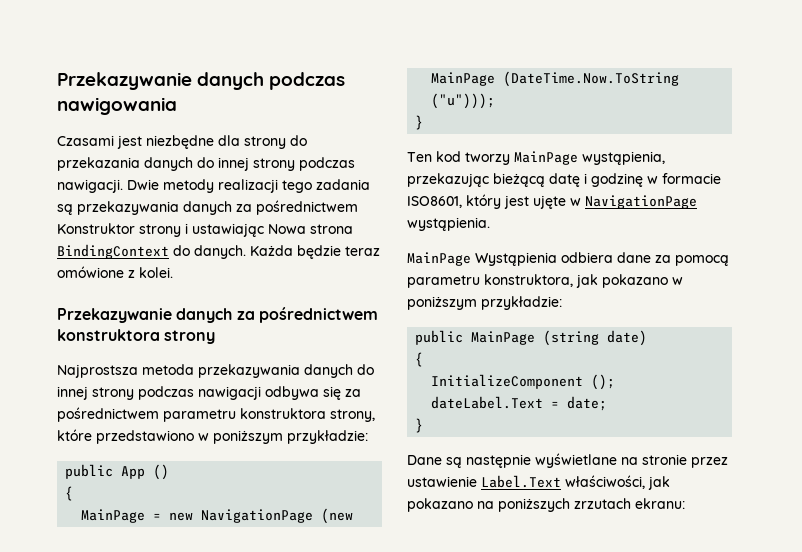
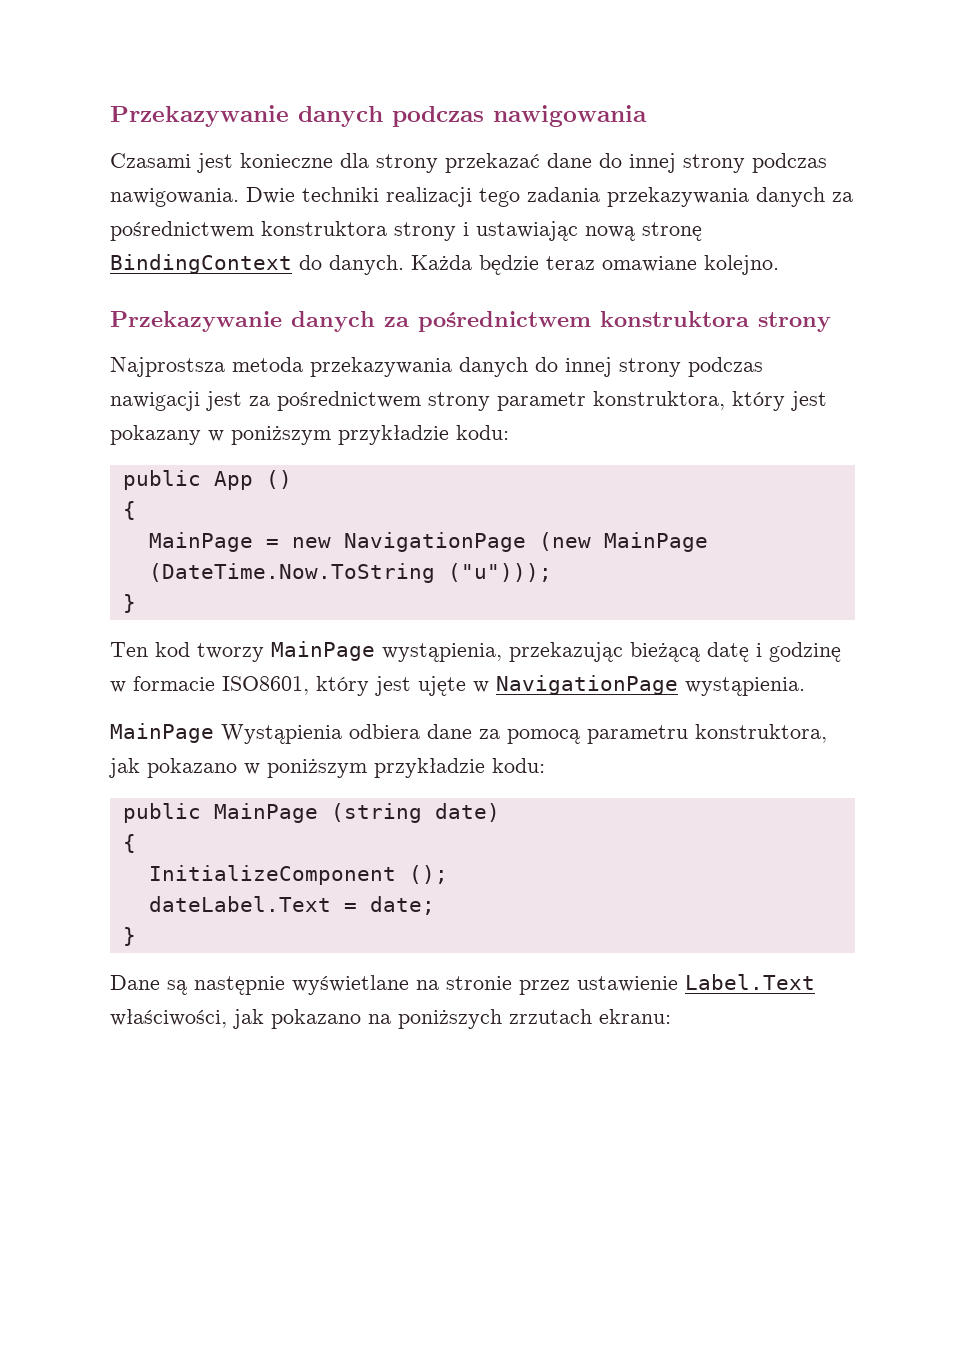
[146,135,214,149] niezbędne -> [240,153,333,168] konieczne
[290,135,307,146] [57,157,355,171] [57,179,214,193] do przekazania danych do innej strony podczas nawigacji. Dwie metody -> [445,153,827,173] [110,187,379,207] przekazać dane do innej strony podczas nawigowania. Dwie techniki
[57,204,73,215] są -> (600, 194) none
[57,223,135,234] Konstruktor -> [261,221,387,236] konstruktora
[268,224,353,234] Nowa strona -> [585,222,702,241] nową stronę
[57,266,173,278] omówione z kolei. -> [602,255,779,275] omawiane kolejno.
[265,386,361,400] [57,407,375,422] [57,429,368,444] odbywa się za pośrednictwem parametru konstruktora strony, które przedstawiono w poniższym przykładzie: -> [206,391,827,411] [110,425,509,445] jest za pośrednictwem strony parametr konstruktora, który jest pokazany w poniższym przykładzie kodu:
[481,296,562,310] przykładzie: -> [374,758,545,778] przykładzie kodu:

